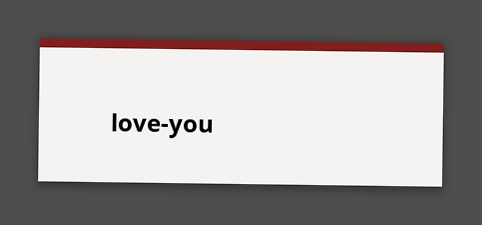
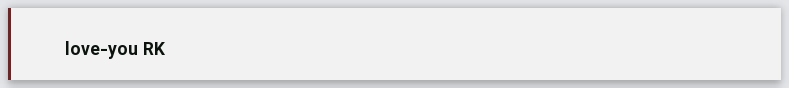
(214, 126) none -> [142,42,166,55] RK

